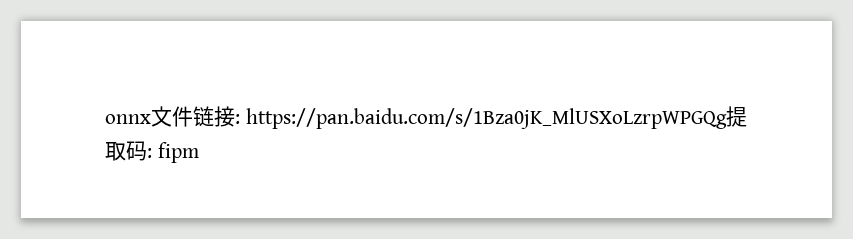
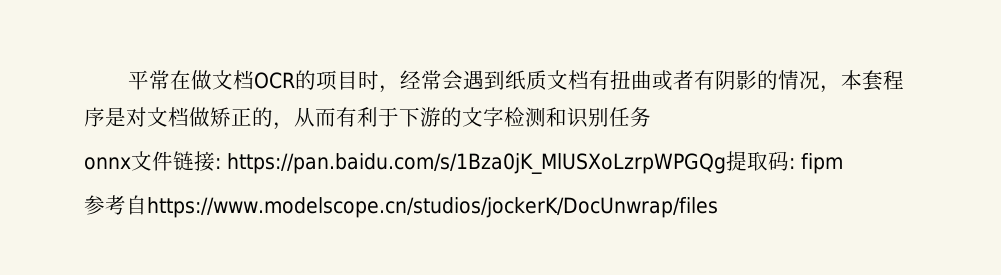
(105, 119) none -> [127,70,904,93] [84,107,651,130] 平常在做文档OCR的项目时，经常会遇到纸质文档有扭曲或者有阴影的情况，本套程序是对文档做矫正的，从而有利于下游的文字检测和识别任务 //
(199, 152) none -> [84,195,718,218] // 参考自https://www.modelscope.cn/studios/jockerK/DocUnwrap/files

